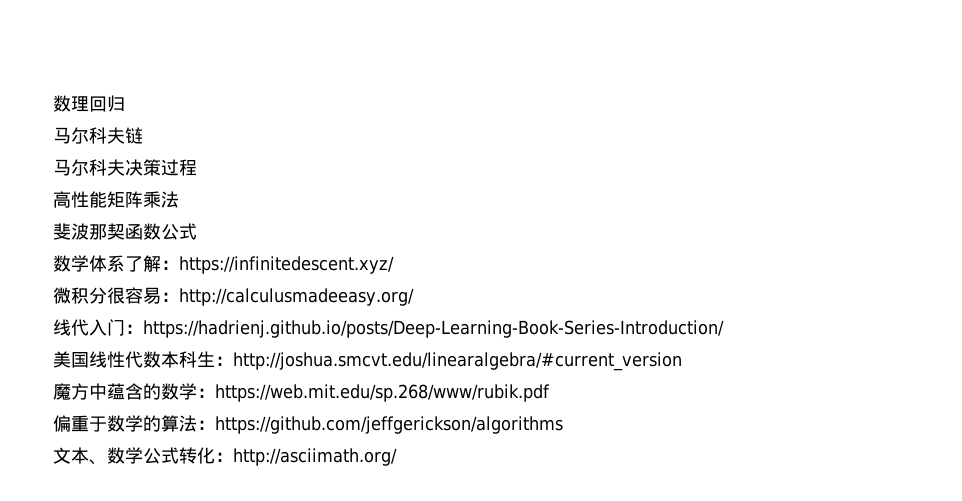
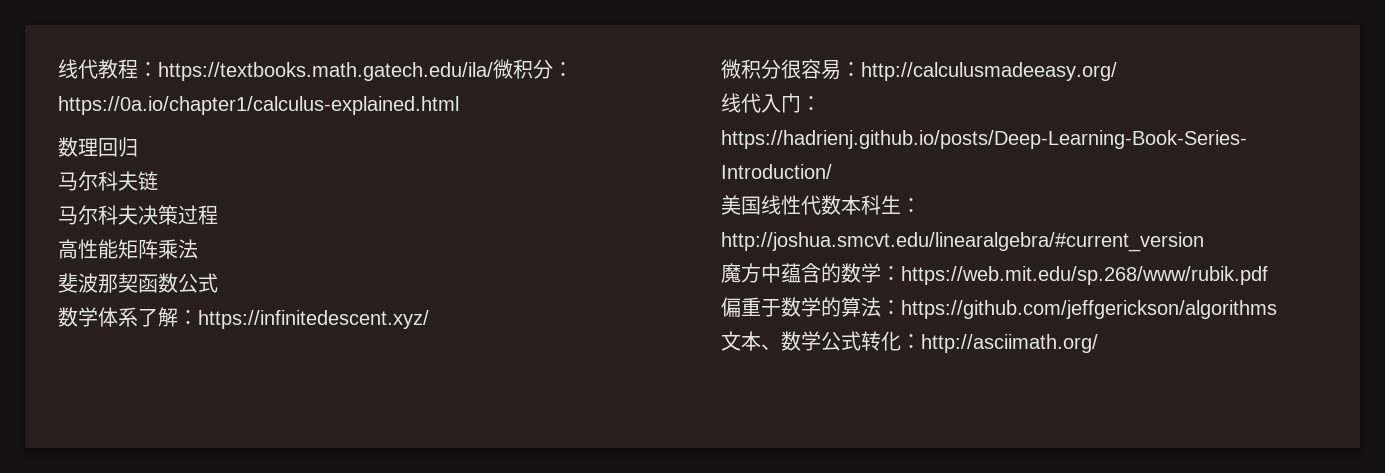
(53, 103) none -> [58,59,573,81] [58,96,459,115] 线代教程：https://textbooks.math.gatech.edu/ila/微积分：https://0a.io/chapter1/calculus-explained.html //

